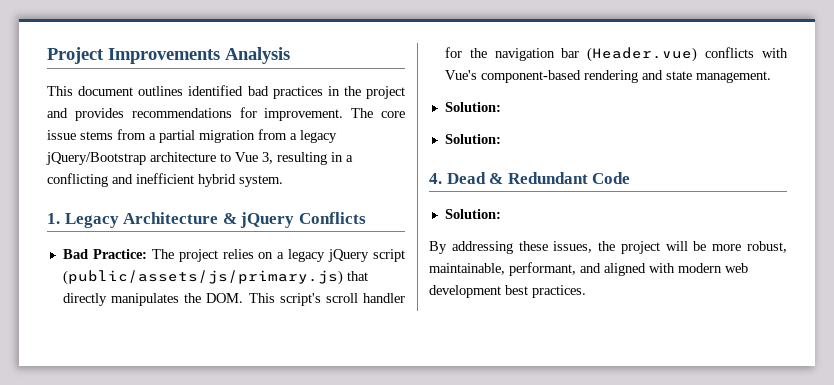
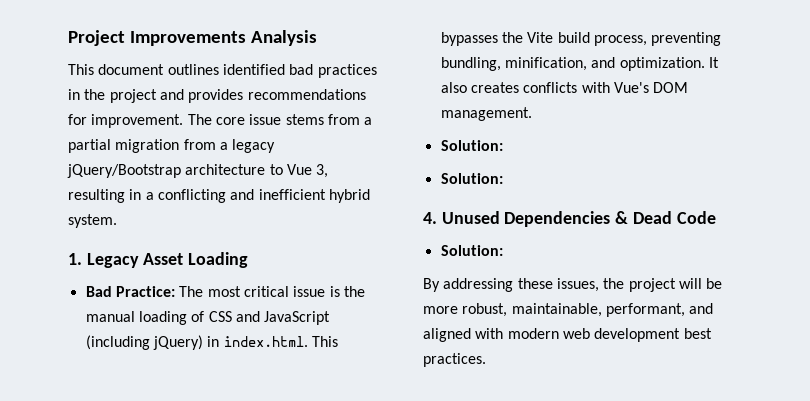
[123,212,366,228] Architecture & jQuery Conflicts -> [143,252,249,268] Asset Loading
[178,249,405,262] [62,270,368,285] [62,293,405,306] [444,47,789,62] [444,70,692,83] project relies on a legacy jQuery script (public/assets/js/primary.js) that directly manipulates the DOM. This script's scroll handler for the navigation bar (Header.vue) conflicts with Vue's component-based rendering and state -> [207,286,365,297] [85,311,331,325] [85,335,338,350] [440,32,722,46] [440,57,719,71] [440,82,689,93] most critical issue is the manual loading of CSS and JavaScript (including jQuery) in index.html. This bypasses the Vite build process, preventing bundling, minification, and optimization. It also creates conflicts with Vue's DOM
[446,172,588,184] Dead & Redundant -> [441,211,672,227] Unused Dependencies & Dead

